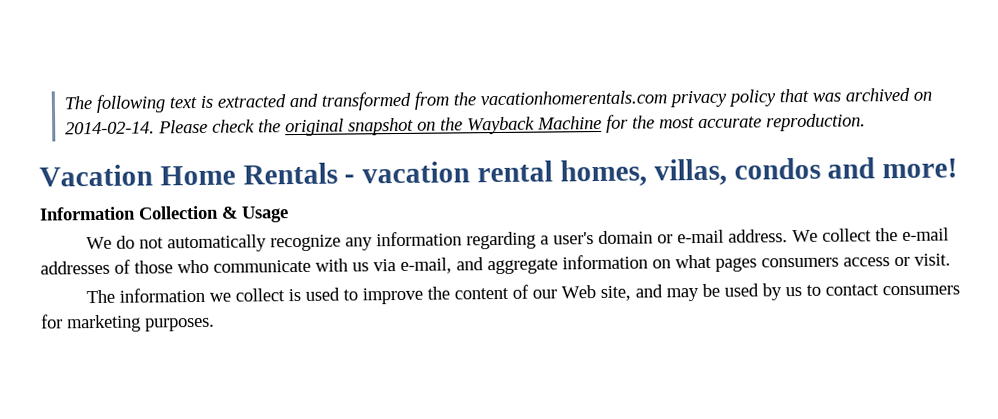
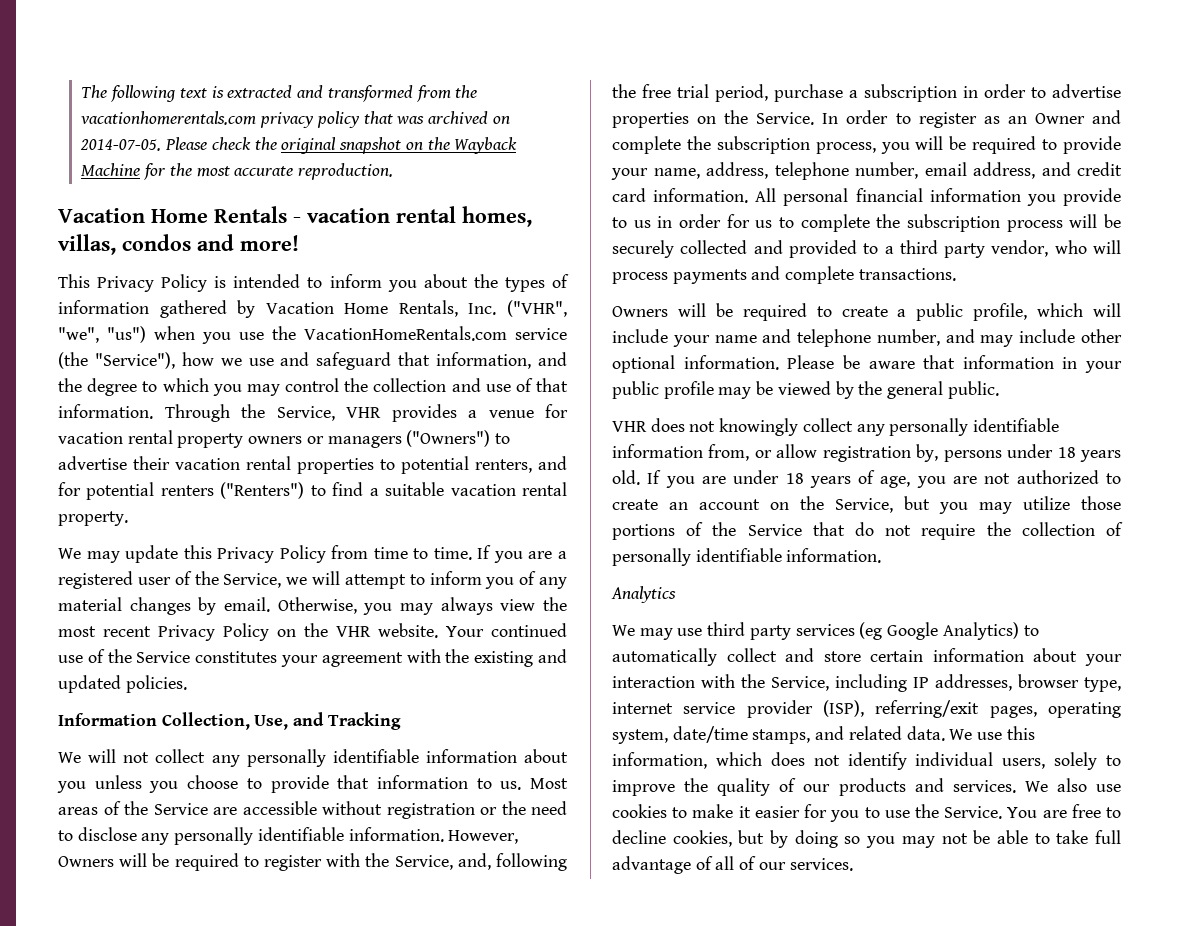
[65,121,156,135] 2014-02-14. -> [80,139,162,151] 2014-07-05.
[39,205,289,223] [86,227,950,253] [40,253,951,275] [86,287,341,304] Information Collection & Usage // We do not automatically recognize any information regarding a user's domain or e-mail address. We collect the e-mail addresses of those who communicate with us via e-mail, and aggregate information on what pages consumers access or visit. // The information we collect is used -> [58,274,569,292] [58,300,567,318] [58,326,567,344] [58,352,567,370] [58,378,569,396] [58,404,568,422] [58,430,511,448] [58,456,567,474] [58,482,568,500] [58,511,128,526] [58,545,568,563] [58,571,567,589] [58,597,567,615] [58,623,567,641] [58,649,567,667] [58,675,187,693] [58,712,401,730] [58,749,568,767] [57,775,568,793] [58,801,567,819] [58,827,519,845] [58,853,567,871] [612,84,1121,102] [612,110,1121,128] [612,136,1121,154] [611,162,1122,180] [612,188,1121,206] [612,214,1121,232] [612,240,1121,258] [612,266,956,284] [612,303,1121,321] [612,329,1122,347] [612,355,1122,373] [612,381,999,399] [612,418,1060,436] [612,444,1121,462] [612,470,1121,488] [612,496,1121,514] [612,522,1123,540] [612,548,882,566] [611,586,676,603] [612,622,1039,640] [612,648,1122,666] [612,674,1121,692] [612,700,1121,718] [612,726,1035,744] [612,752,1098,770] This Privacy Policy is intended to inform you about the types of information gathered by Vacation Home Rentals, Inc. ("VHR", "we", "us") when you use the VacationHomeRentals.com service (the "Service"), how we use and safeguard that information, and the degree to which you may control the collection and use of that information. Through the Service, VHR provides a venue for vacation rental property owners or managers ("Owners") to advertise their vacation rental properties to potential renters, and for potential renters ("Renters") to find a suitable vacation rental property. // We may update this Privacy Policy from time to time. If you are a registered user of the Service, we will attempt to inform you of any material changes by email. Otherwise, you may always view the most recent Privacy Policy on the VHR website. Your continued use of the Service constitutes your agreement with the existing and updated policies. // Information Collection, Use, and Tracking // We will not collect any personally identifiable information about you unless you choose to provide that information to us. Most areas of the Service are accessible without registration or the need to disclose any personally identifiable information. However, Owners will be required to register with the Service, and, following the free trial period, purchase a subscription in order to advertise properties on the Service. In order to register as an Owner and complete the subscription process, you will be required to provide your name, address, telephone number, email address, and credit card information. All personal financial information you provide to us in order for us to complete the subscription process will be securely collected and provided to a third party vendor, who will process payments and complete transactions. // Owners will be required to create a public profile, which will include your name and telephone number, and may include other optional information. Please be aware that information in your public profile may be viewed by the general public. // VHR does not knowingly collect any personally identifiable information from, or allow registration by, persons under 18 years old. If you are under 18 years of age, you are not authorized to create an account on the Service, but you may utilize those portions of the Service that do not require the collection of personally identifiable information. // Analytics // We may use third party services (eg Google Analytics) to automatically collect and store certain information about your interaction with the Service, including IP addresses, browser type, internet service provider (ISP), referring/exit pages, operating system, date/time stamps, and related data. We use this information, which does not identify individual users, solely
[454,283,961,302] [41,314,215,333] content of our Web site, and may be used by us to contact consumers for marketing purposes. -> [717,778,1121,796] [612,804,1121,822] [612,830,1121,848] [612,856,853,874] quality of our products and services. We also use cookies to make it easier for you to use the Service. You are free to decline cookies, but by doing so you may not be able to take full advantage of all of our services.

